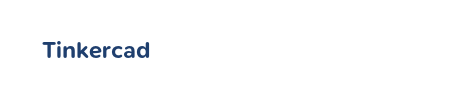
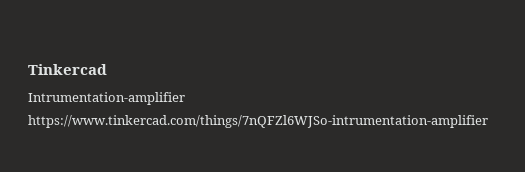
(151, 50) none -> [28,92,185,105] [28,115,488,128] // Intrumentation-amplifier https://www.tinkercad.com/things/7nQFZl6WJSo-intrumentation-amplifier

